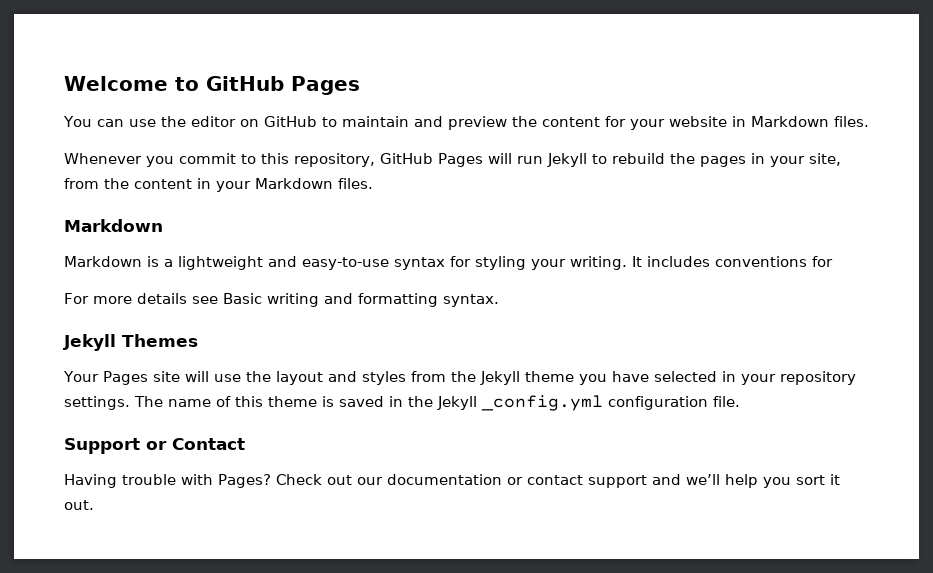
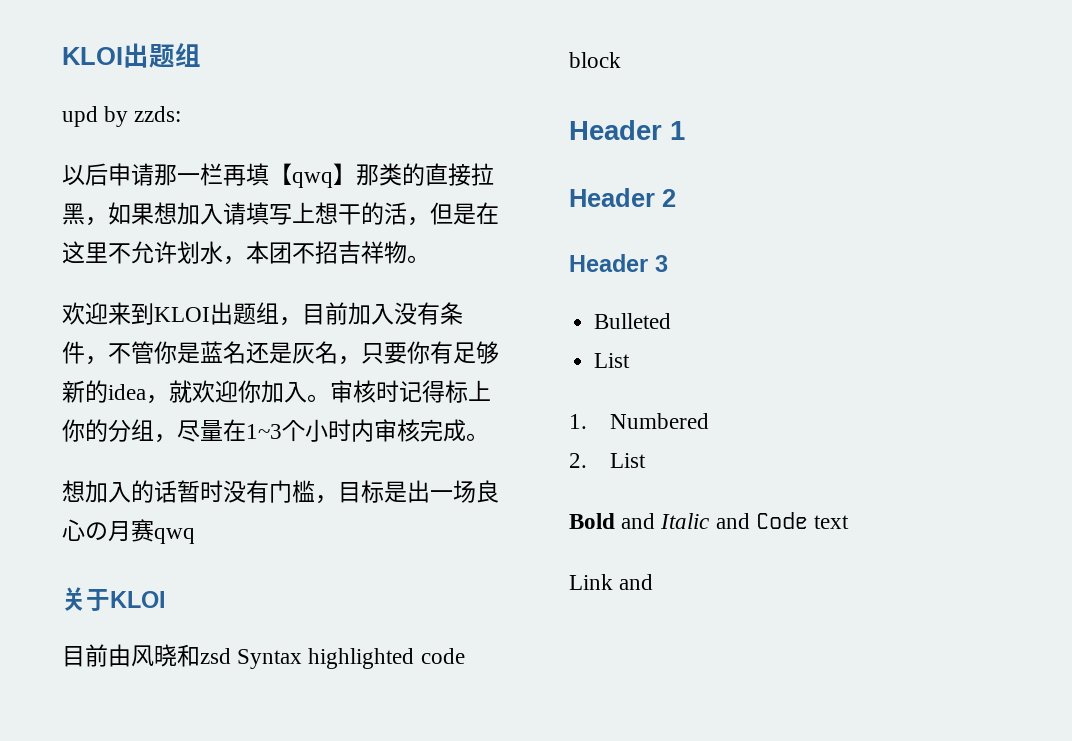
[64,76,360,95] [63,116,869,130] [64,153,841,167] [64,178,373,192] [64,219,163,232] [64,256,833,270] [64,293,499,307] [63,334,198,351] [63,371,856,385] [64,395,740,411] [64,438,245,454] [64,474,840,488] [64,500,94,510] Welcome to GitHub Pages // You can use the editor on GitHub to maintain and preview the content for your website in Markdown files. // Whenever you commit to this repository, GitHub Pages will run Jekyll to rebuild the pages in your site, from the content in your Markdown files. // Markdown // Markdown is a lightweight and easy-to-use syntax for styling your writing. It includes conventions for // For more details see Basic writing and formatting syntax. // Jekyll Themes // Your Pages site will use the layout and styles from the Jekyll theme you have selected in your repository settings. The name of this theme is saved in the Jekyll _config.yml configuration file. // Support or Contact // Having trouble with Pages? Check out our documentation or contact support and we’ll help you sort it out. -> [62,43,201,68] [62,106,182,127] [62,163,494,188] [62,202,499,226] [62,241,430,265] [62,302,463,326] [62,341,499,365] [62,380,491,404] [62,419,489,443] [62,480,499,504] [62,519,195,544] [62,587,166,611] [62,644,465,669] [569,52,621,68] [569,120,685,140] [569,188,676,207] [569,254,668,272] [594,313,672,329] [594,353,631,368] [569,413,709,429] [569,453,646,468] [569,512,850,529] [569,574,654,590] KLOI出题组 // upd by zzds: // 以后申请那一栏再填【qwq】那类的直接拉黑，如果想加入请填写上想干的活，但是在这里不允许划水，本团不招吉祥物。 // 欢迎来到KLOI出题组，目前加入没有条件，不管你是蓝名还是灰名，只要你有足够新的idea，就欢迎你加入。审核时记得标上你的分组，尽量在1~3个小时内审核完成。 // 想加入的话暂时没有门槛，目标是出一场良心の月赛qwq // 关于KLOI // 目前由风晓和zsd Syntax highlighted code block // Header 1 // Header 2 // Header 3 // Bulleted // List // 1. Numbered // 2. List // Bold and Italic and Code text // Link and

